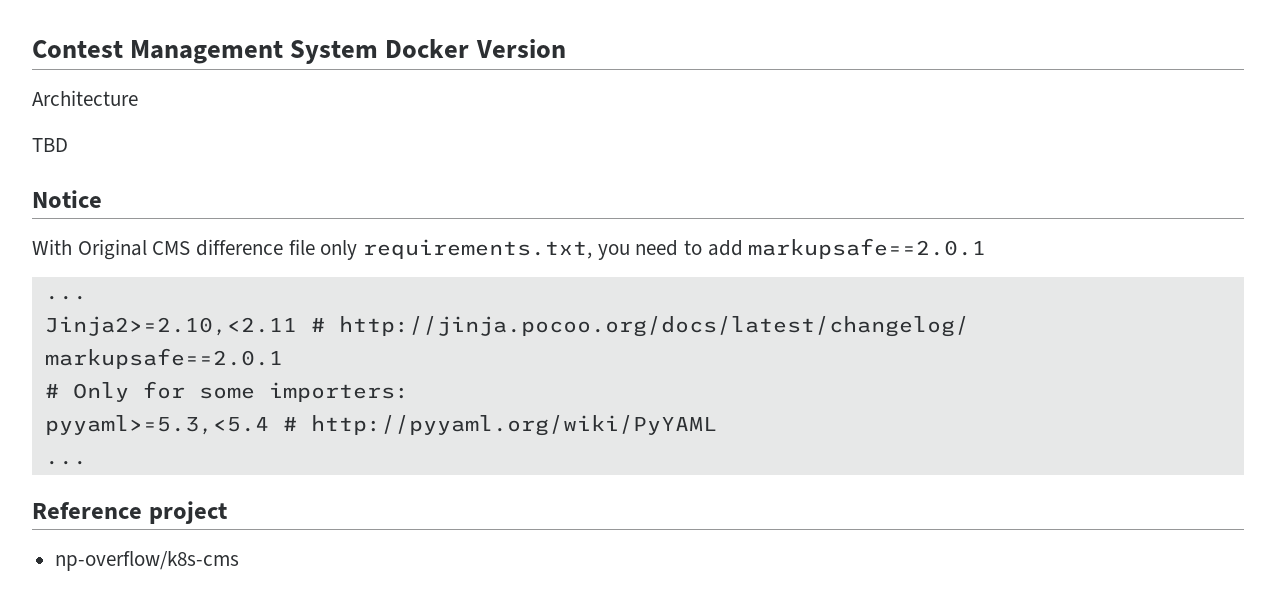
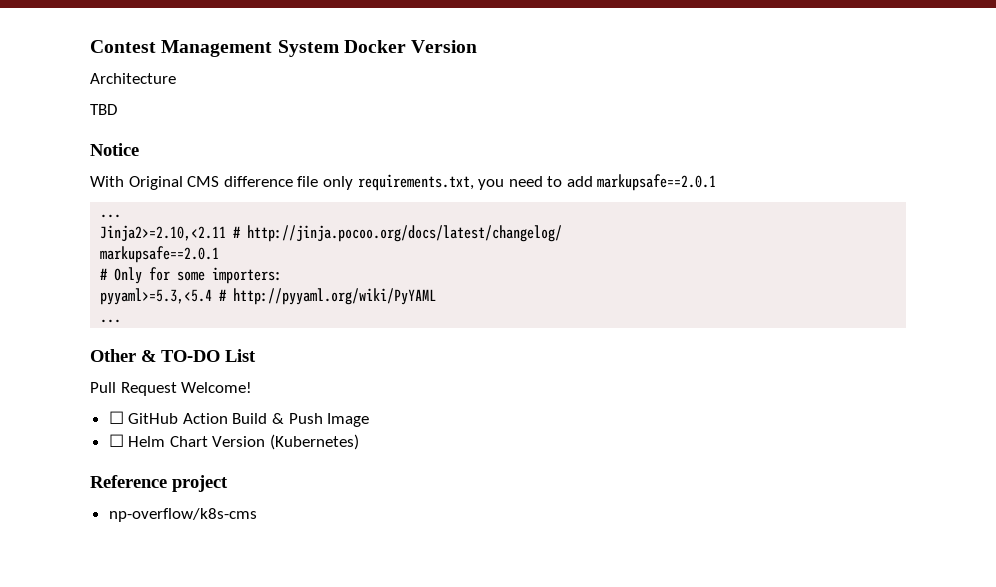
(87, 462) none -> [90,349,256,362] [90,382,253,396] [108,411,370,427] [108,434,360,450] // Other & TO-DO List // Pull Request Welcome! // ☐ GitHub Action Build & Push Image // ☐ Helm Chart Version (Kubernetes)

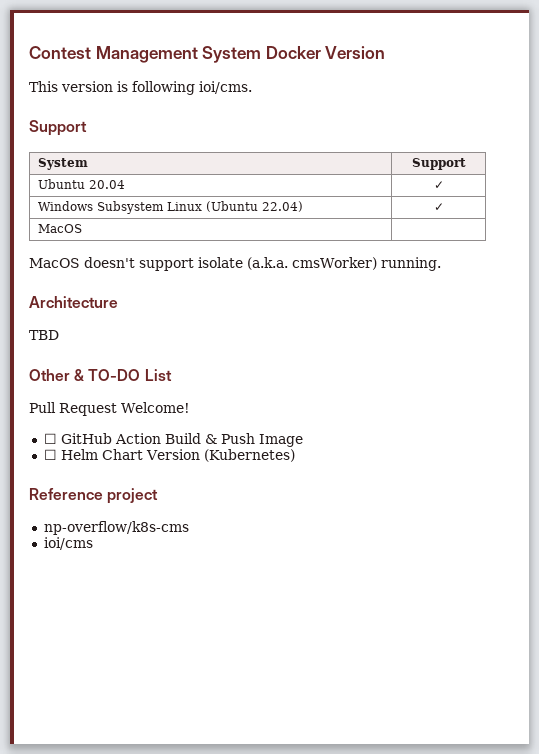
[90,73,176,84] [90,104,117,115] [90,143,139,156] [90,174,717,191] [100,214,122,218] [100,225,563,242] [100,246,220,263] [100,267,283,284] [100,288,437,305] [100,319,122,323] Architecture // TBD // Notice // With Original CMS difference file only requirements.txt, you need to add markupsafe==2.0.1 // ... // Jinja2>=2.10,<2.11 # http://jinja.pocoo.org/docs/latest/changelog/ // markupsafe==2.0.1 // # Only for some importers: // pyyaml>=5.3,<5.4 # http://pyyaml.org/wiki/PyYAML // ... -> [29,81,252,95] [29,120,87,136] [38,158,89,170] [411,158,466,170] [38,179,126,189] [433,181,444,189] [38,201,304,214] [433,203,444,211] [38,224,83,233] [29,257,441,271] [29,296,118,308] [29,330,59,340] This version is following ioi/cms. // Support // System | Support // Ubuntu 20.04 | ✓ // Windows Subsystem Linux (Ubuntu 22.04) | ✓ // MacOS | // MacOS doesn't support isolate (a.k.a. cmsWorker) running. // Architecture // TBD
(257, 515) none -> [43,537,93,550] // ioi/cms

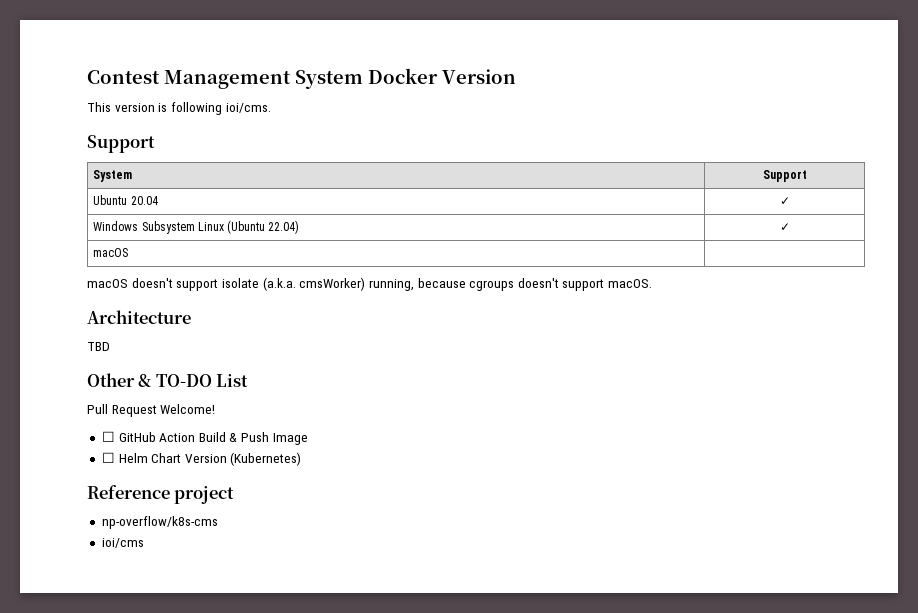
[38,224,83,233] [29,258,80,268] MacOS | // MacOS -> [93,248,129,257] [87,279,128,288] macOS | // macOS
[380,257,441,271] running. -> [368,278,653,291] running, because cgroups doesn't support macOS.

